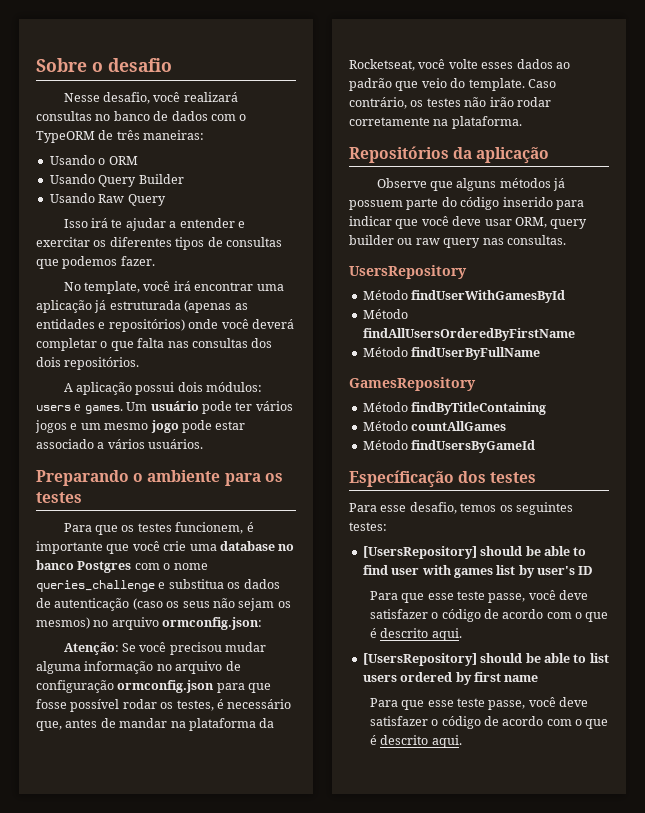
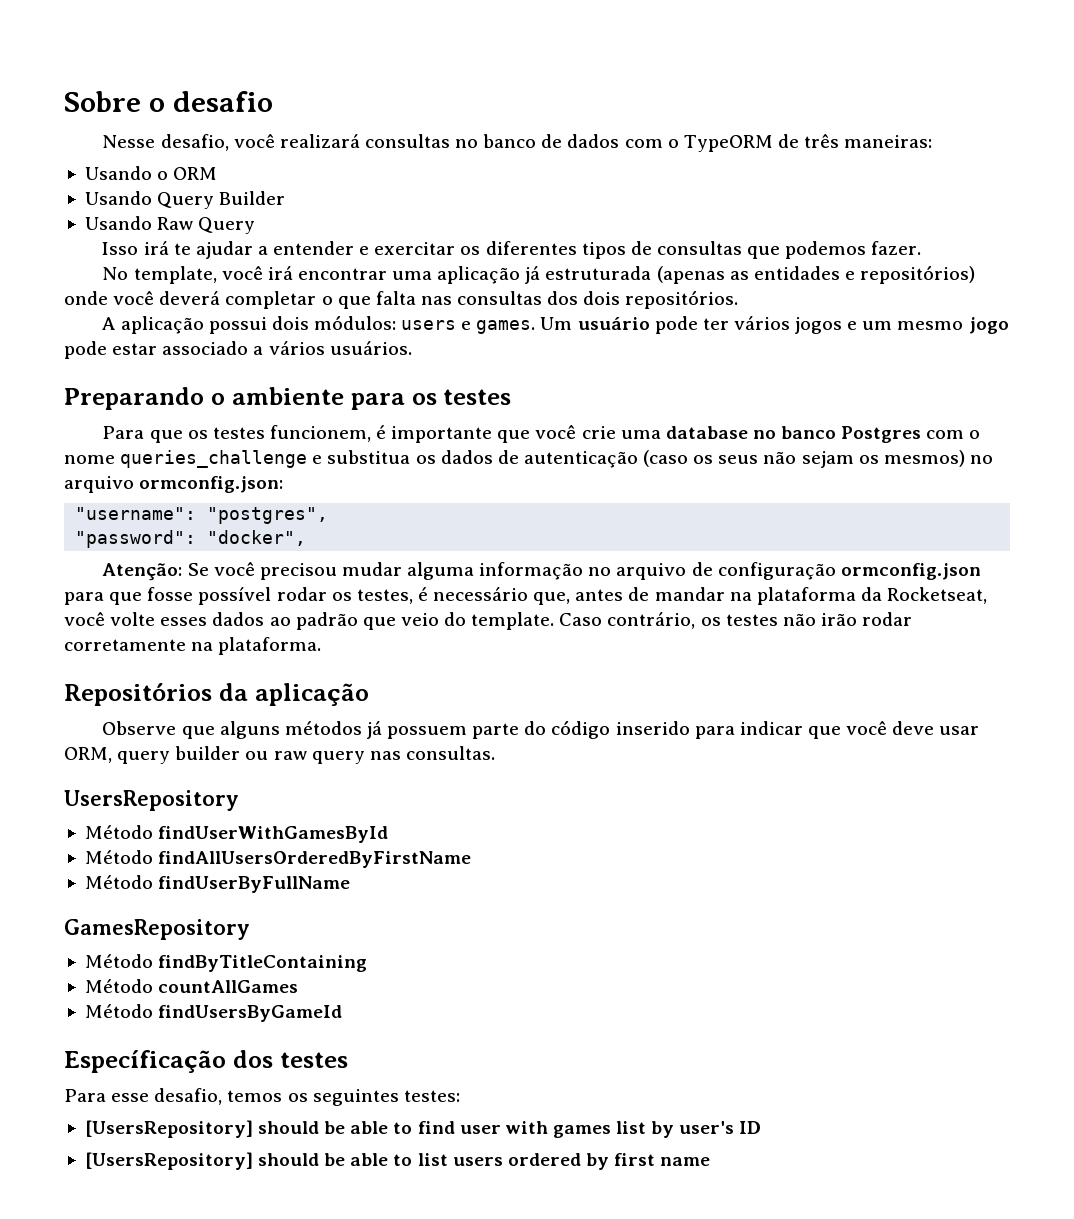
(263, 623) none -> [75,507,329,524] [75,530,307,548] // "username": "postgres", // "password": "docker",
[369,590,589,603] [369,609,609,622] [369,628,462,641] // Para que esse teste passe, você deve satisfazer o código de acordo com o que é descrito aqui. -> (762, 1127) none
[369,697,589,710] [369,716,609,729] [369,735,462,748] // Para que esse teste passe, você deve satisfazer o código de acordo com o que é descrito aqui. -> (711, 1161) none

